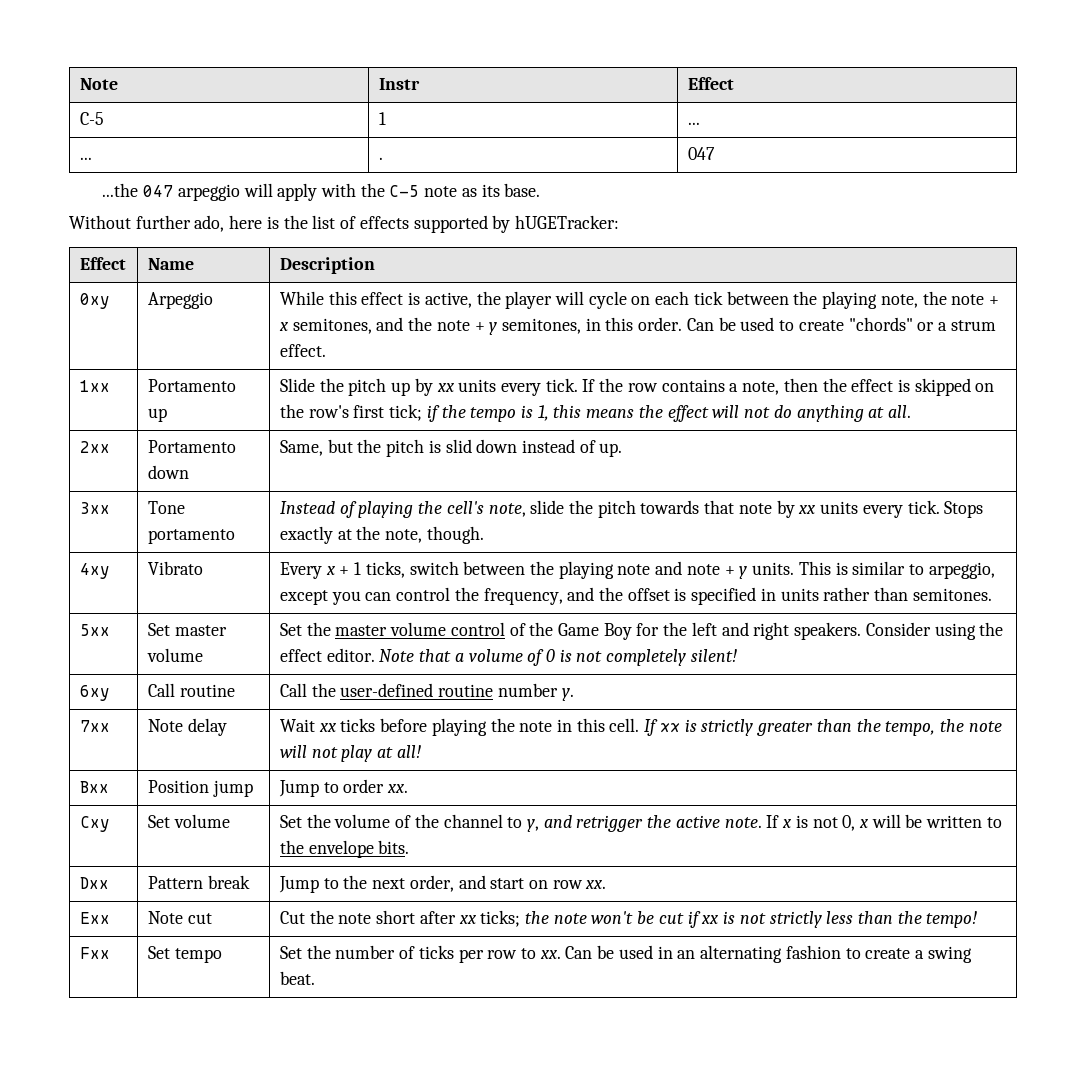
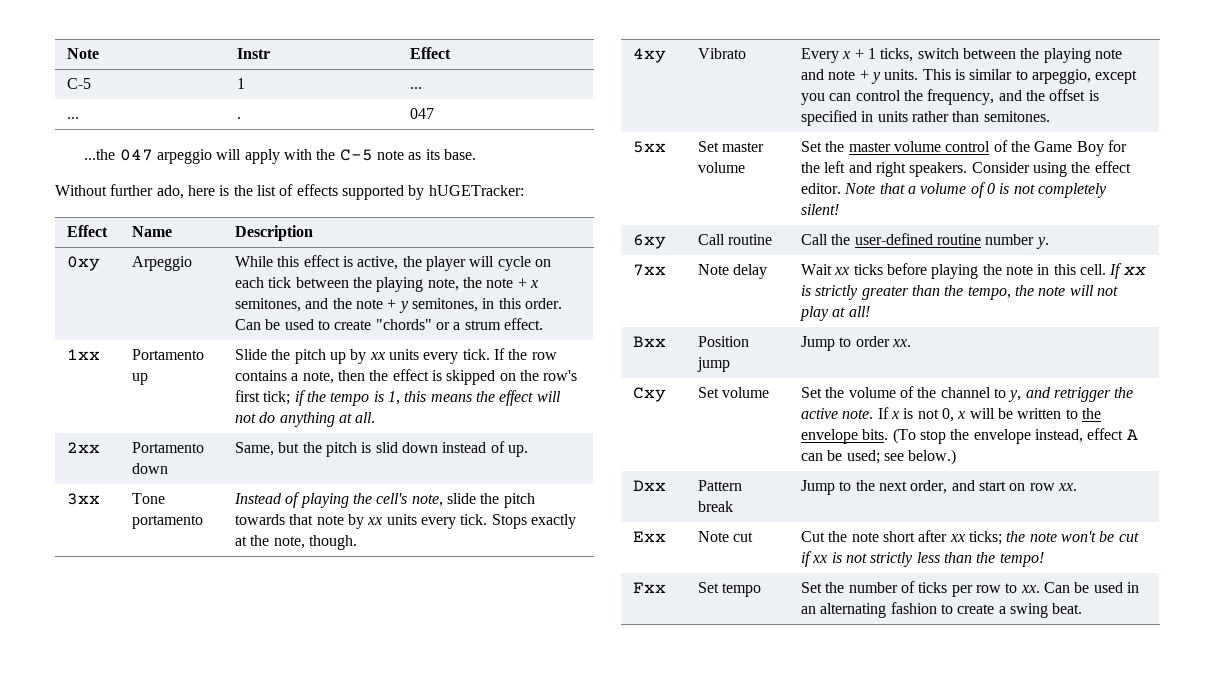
(410, 847) none -> [892,428,1138,444] [801,449,957,465] (To stop the envelope instead, effect A can be used; see below.)

